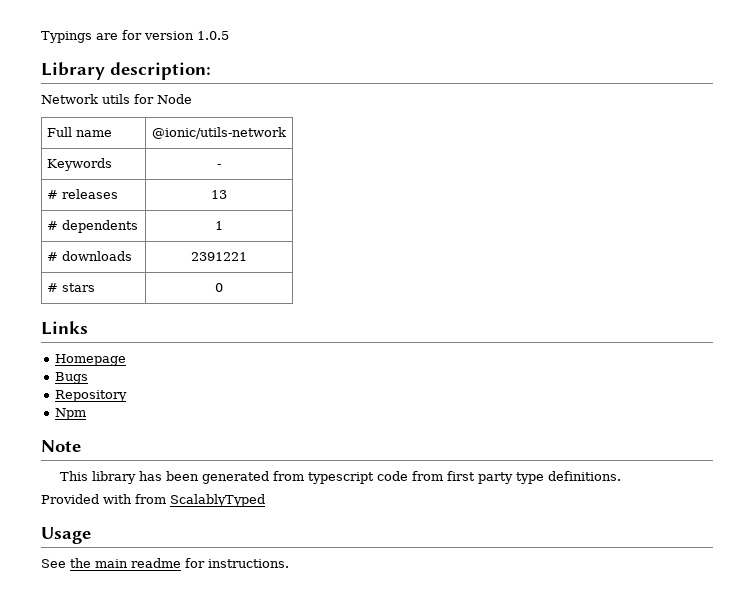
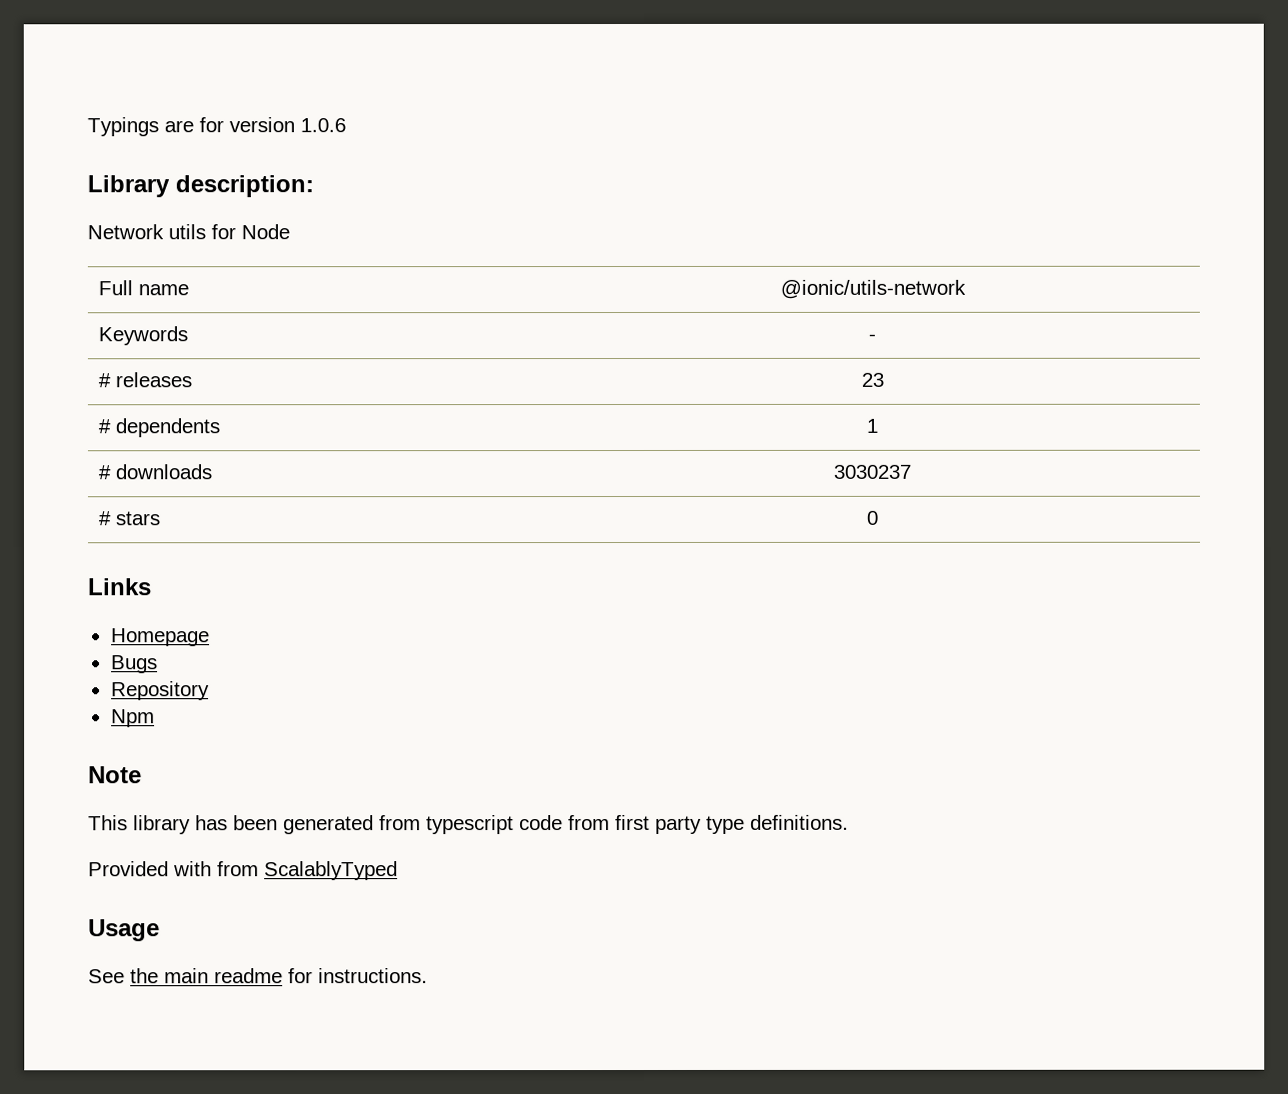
[197,31,229,40] 1.0.5 -> [300,118,346,133] 1.0.6
[211,190,227,199] 13 -> [860,372,884,387] 23
[191,252,247,261] 2391221 -> [833,464,911,479] 3030237

